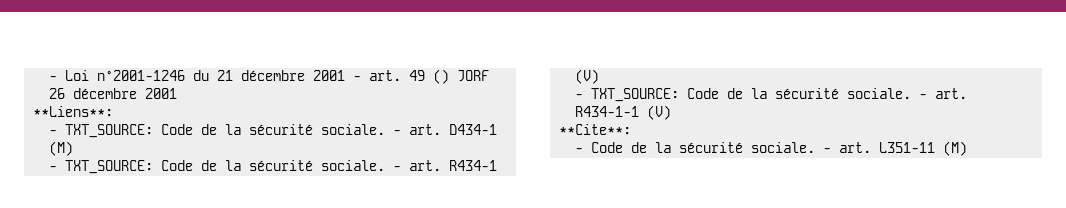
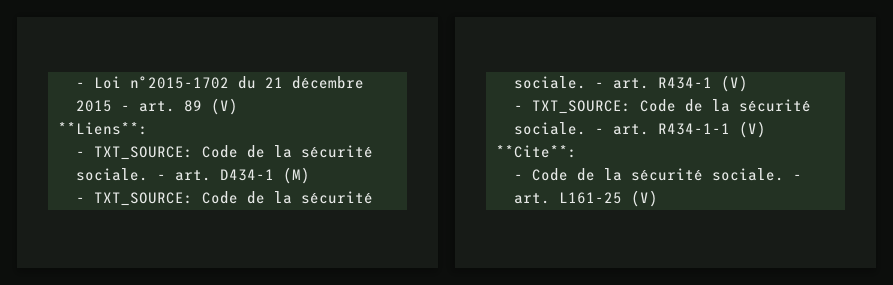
[96,70,185,81] n°2001-1246 -> [129,76,229,89] n°2015-1702
[312,69,489,84] [48,88,177,99] 2001 - art. 49 () JORF 26 décembre 2001 -> [75,98,238,115] 2015 - art. 89 (V)
[878,141,967,156] L351-11 (M) -> [558,190,658,207] L161-25 (V)

